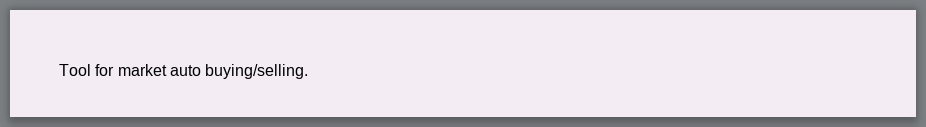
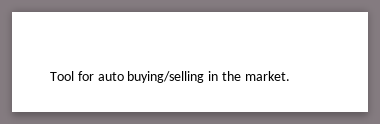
[117,64,309,79] market auto buying/selling. -> [97,71,290,83] auto buying/selling in the market.

